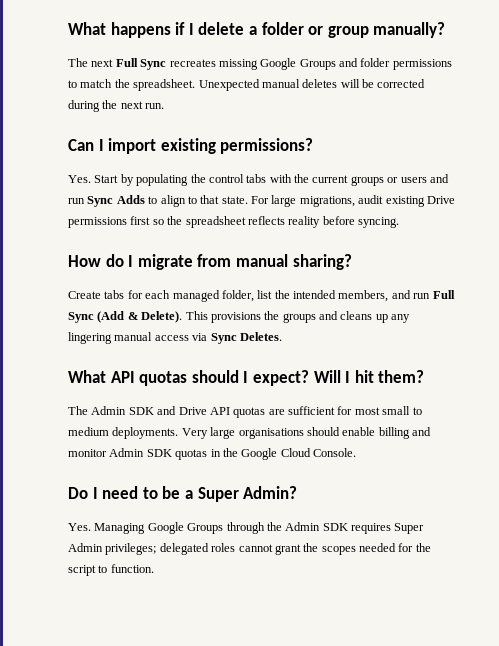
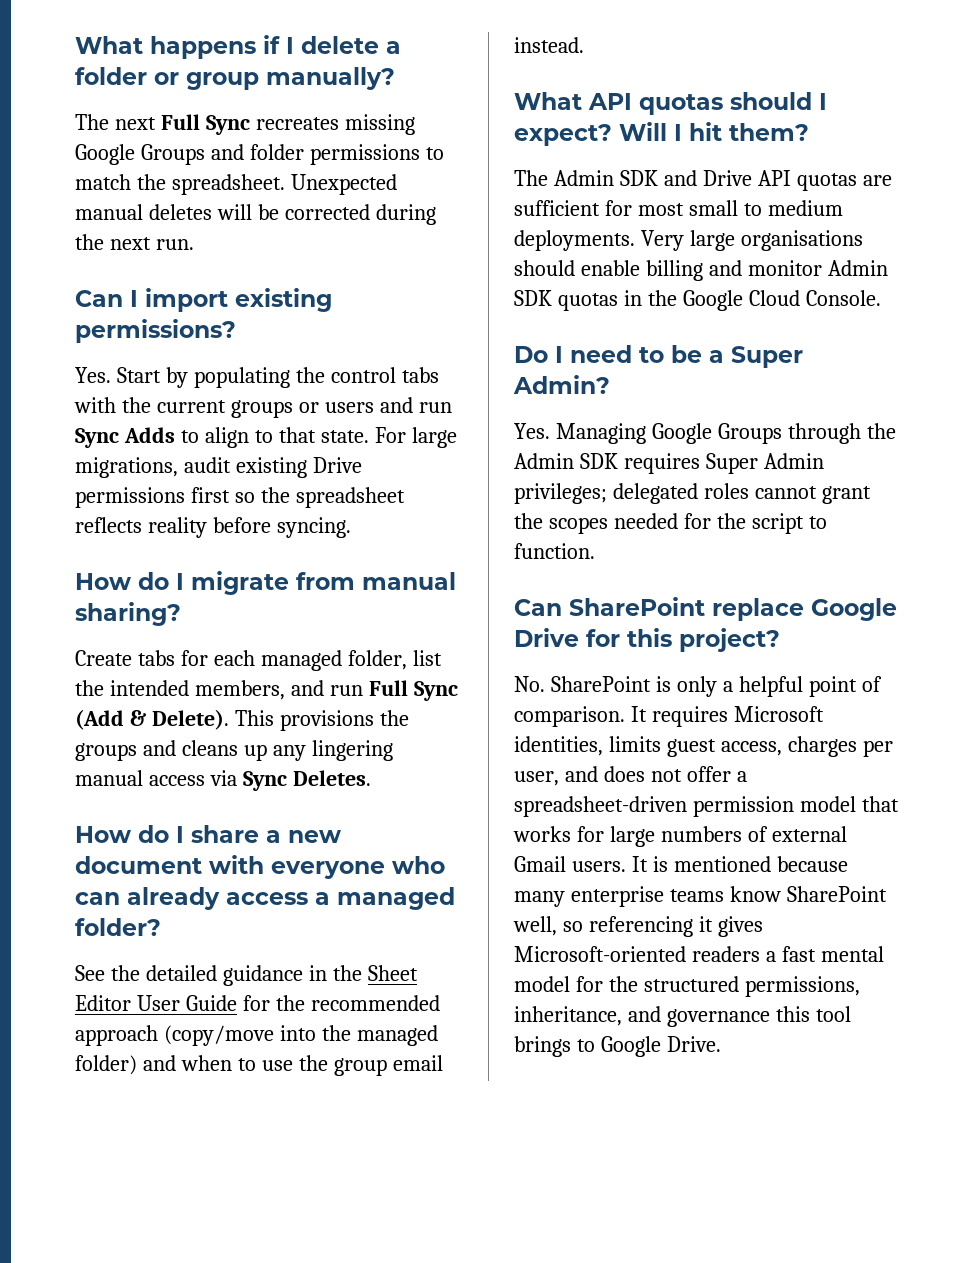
(282, 336) none -> [75,825,341,843] [75,855,445,879] [75,887,455,910] [75,918,161,936] [75,965,418,986] [75,995,440,1011] [75,1025,438,1046] [75,1055,443,1076] [514,37,584,53] // How do I share a new document with everyone who can already access a managed folder? // See the detailed guidance in the Sheet Editor User Guide for the recommended approach (copy/move into the managed folder) and when to use the group email instead.
(154, 568) none -> [514,597,897,621] [514,628,780,652] [514,676,882,697] [514,706,824,727] [514,736,893,757] [514,766,747,786] [514,796,899,817] [513,826,847,847] [514,856,848,872] [514,886,887,907] [513,916,763,937] [514,946,884,962] [514,976,860,997] [514,1006,851,1027] [514,1036,721,1057] // Can SharePoint replace Google Drive for this project? // No. SharePoint is only a helpful point of comparison. It requires Microsoft identities, limits guest access, charges per user, and does not offer a spreadsheet-driven permission model that works for large numbers of external Gmail users. It is mentioned because many enterprise teams know SharePoint well, so referencing it gives Microsoft-oriented readers a fast mental model for the structured permissions, inheritance, and governance this tool brings to Google Drive.

